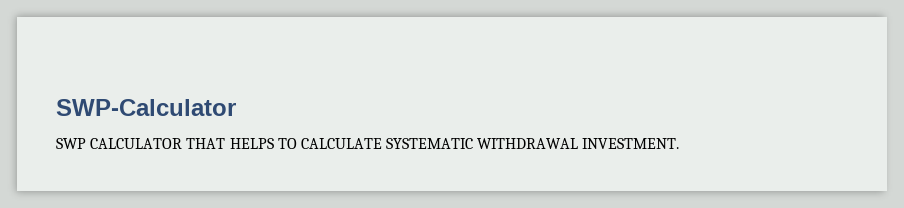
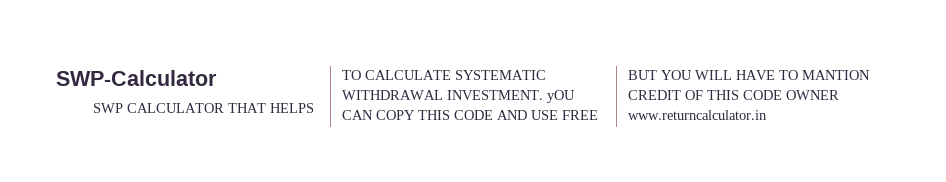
(680, 143) none -> [547,90,575,103] [342,110,598,120] [628,70,870,80] [628,90,839,100] [628,110,767,120] yOU CAN COPY THIS CODE AND USE FREE BUT YOU WILL HAVE TO MANTION CREDIT OF THIS CODE OWNER www.returncalculator.in

